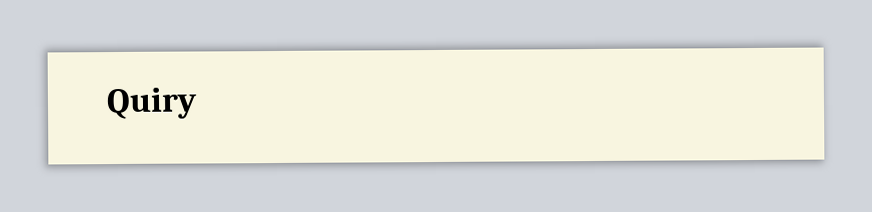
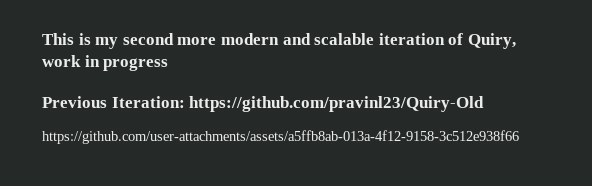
[106,87,198,120] Quiry -> [42,33,516,49] [42,55,169,71] [42,96,485,112] [42,130,519,144] This is my second more modern and scalable iteration of Quiry, work in progress // Previous Iteration: https://github.com/pravinl23/Quiry-Old // https://github.com/user-attachments/assets/a5ffb8ab-013a-4f12-9158-3c512e938f66

